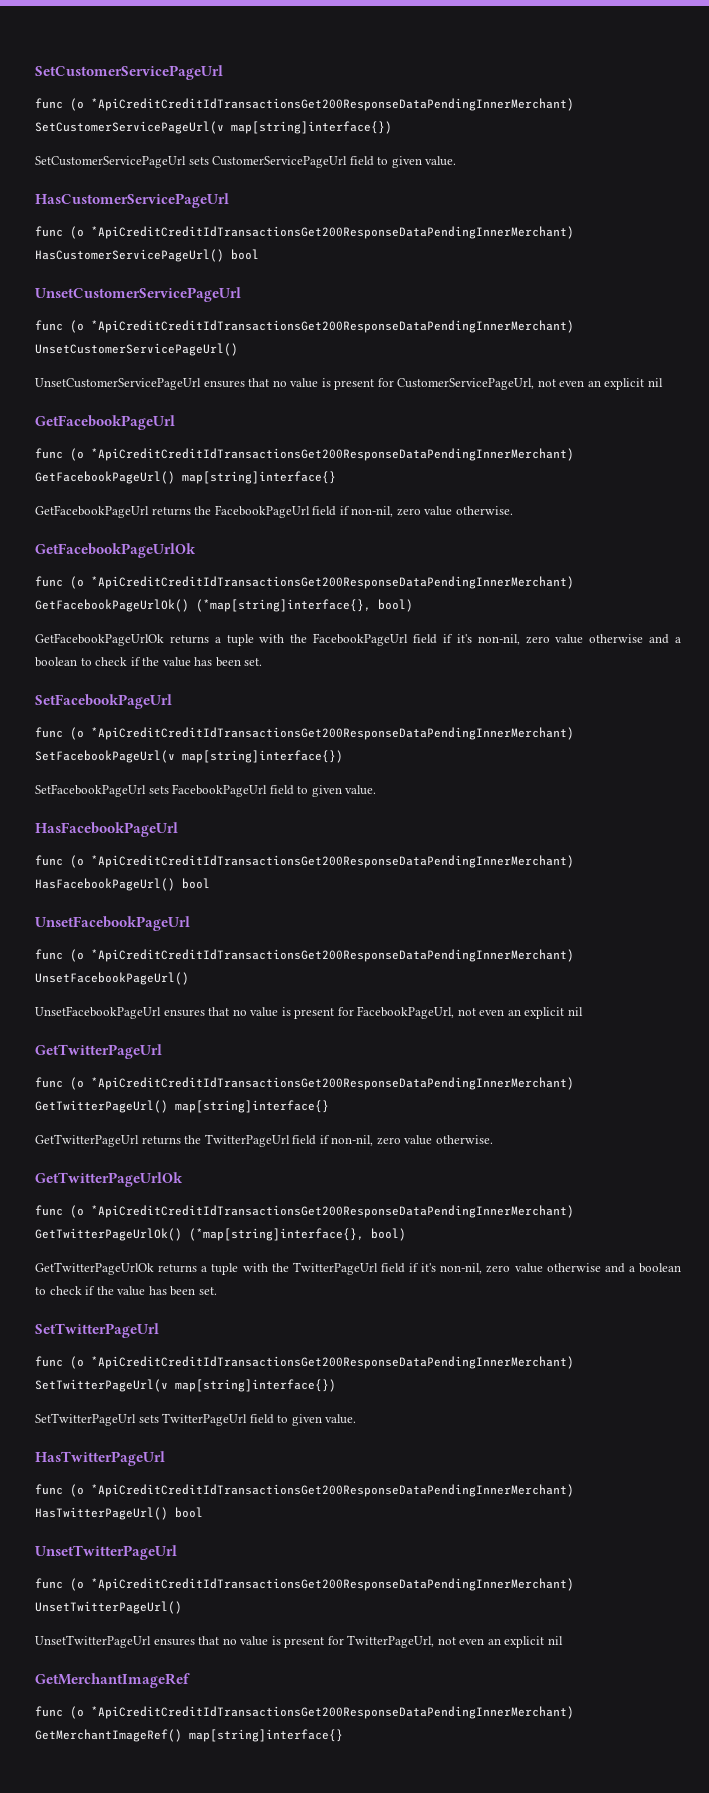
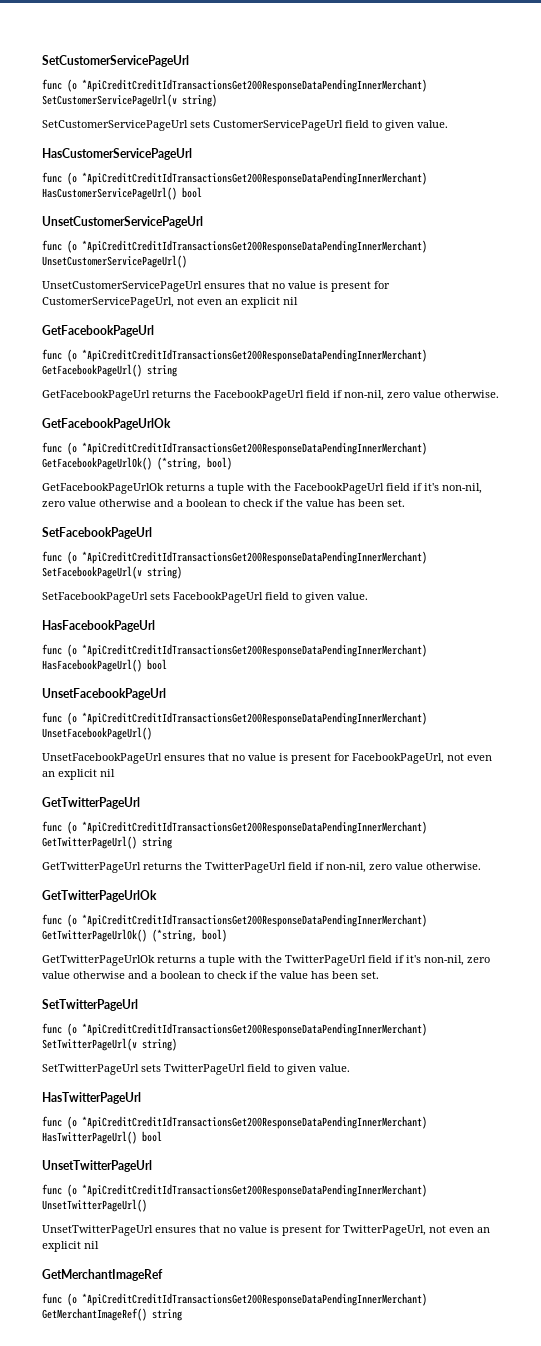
[231,121,392,134] map[string]interface{}) -> [182,94,217,107] string)
[182,471,336,484] map[string]interface{} -> [147,365,177,377] string
[196,599,371,612] (*map[string]interface{}, -> [157,457,202,470] (*string,
[182,750,343,763] map[string]interface{}) -> [147,566,182,579] string)
[175,1100,329,1113] map[string]interface{} -> [142,837,172,849] string
[189,1228,364,1241] (*map[string]interface{}, -> [152,929,197,942] (*string,
[175,1379,336,1392] map[string]interface{}) -> [142,1038,177,1051] string)
[189,1729,343,1742] map[string]interface{} -> [152,1309,182,1321] string

